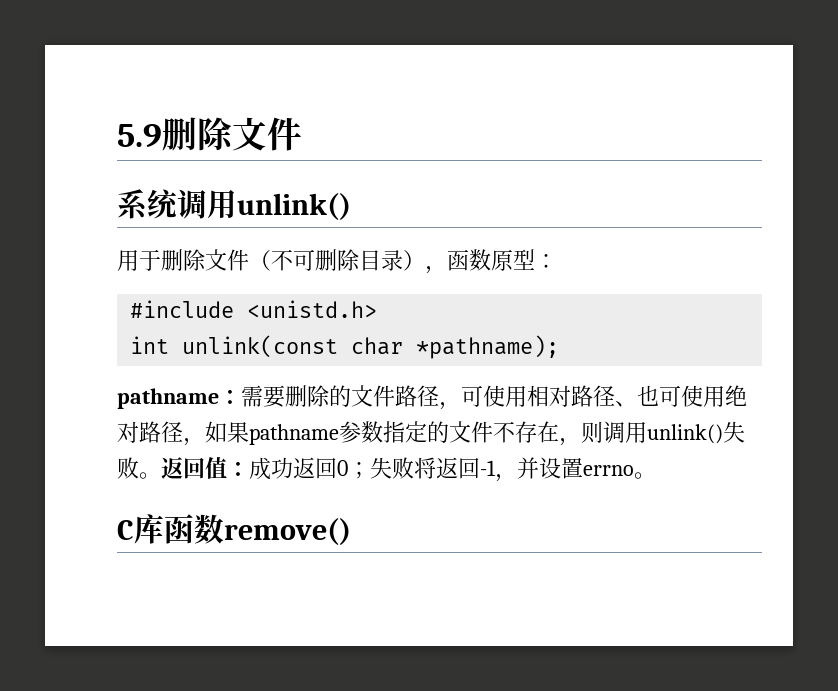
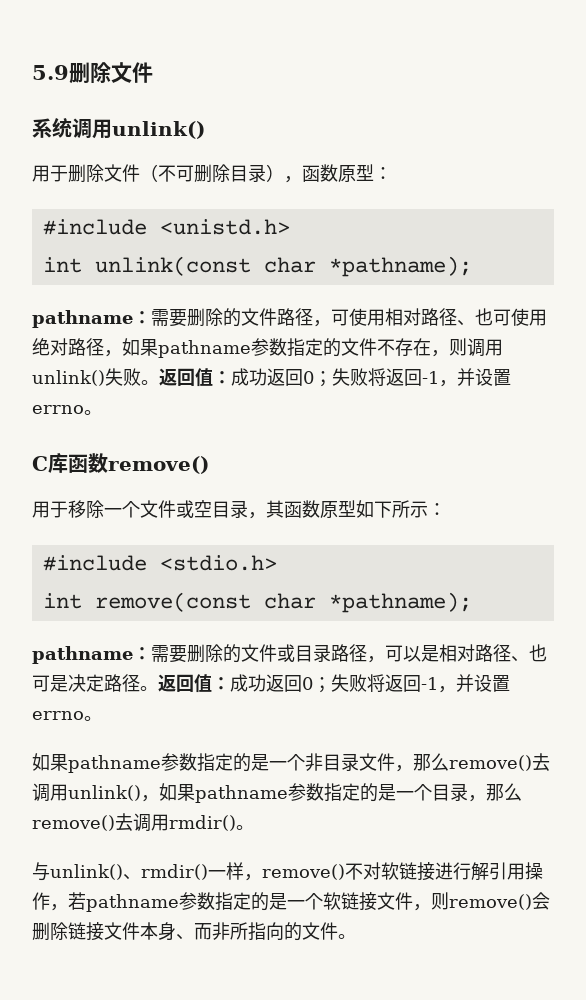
(351, 531) none -> [32,500,446,519] [42,555,277,571] [42,592,472,613] [32,644,547,664] [32,674,510,693] [32,711,102,721] [32,753,550,773] [32,783,522,803] [32,813,254,832] [32,862,543,881] [32,892,550,912] [32,922,356,941] // 用于移除一个文件或空目录，其函数原型如下所示： // #include <stdio.h> // int remove(const char *pathname); // pathname：需要删除的文件或目录路径，可以是相对路径、也可是决定路径。返回值：成功返回0；失败将返回-1，并设置errno。 // 如果pathname参数指定的是一个非目录文件，那么remove()去调用unlink()，如果pathname参数指定的是一个目录，那么remove()去调用rmdir()。 // 与unlink()、rmdir()一样，remove()不对软链接进行解引用操作，若pathname参数指定的是一个软链接文件，则remove()会删除链接文件本身、而非所指向的文件。

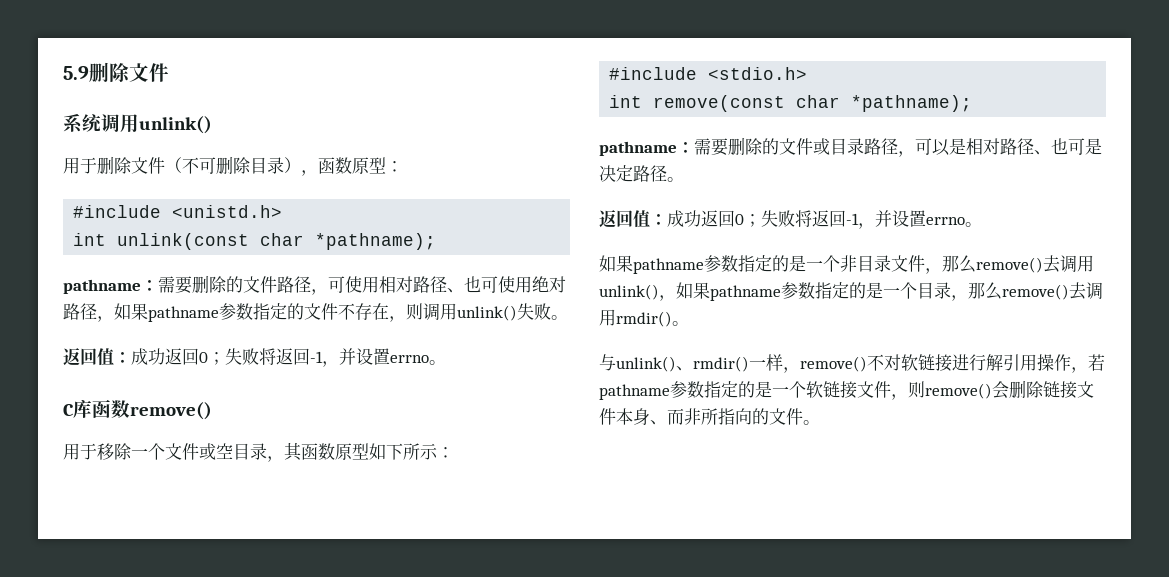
(159, 382) none -> (568, 317) //
(158, 688) none -> (684, 179) //

